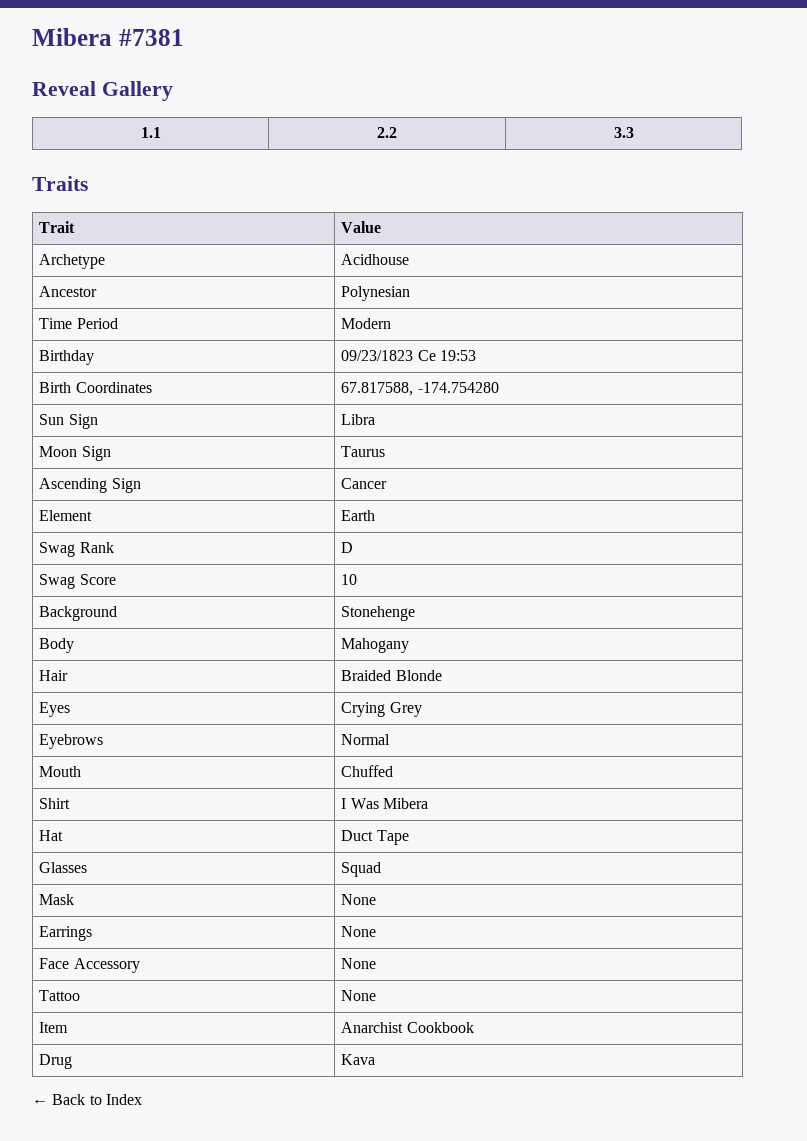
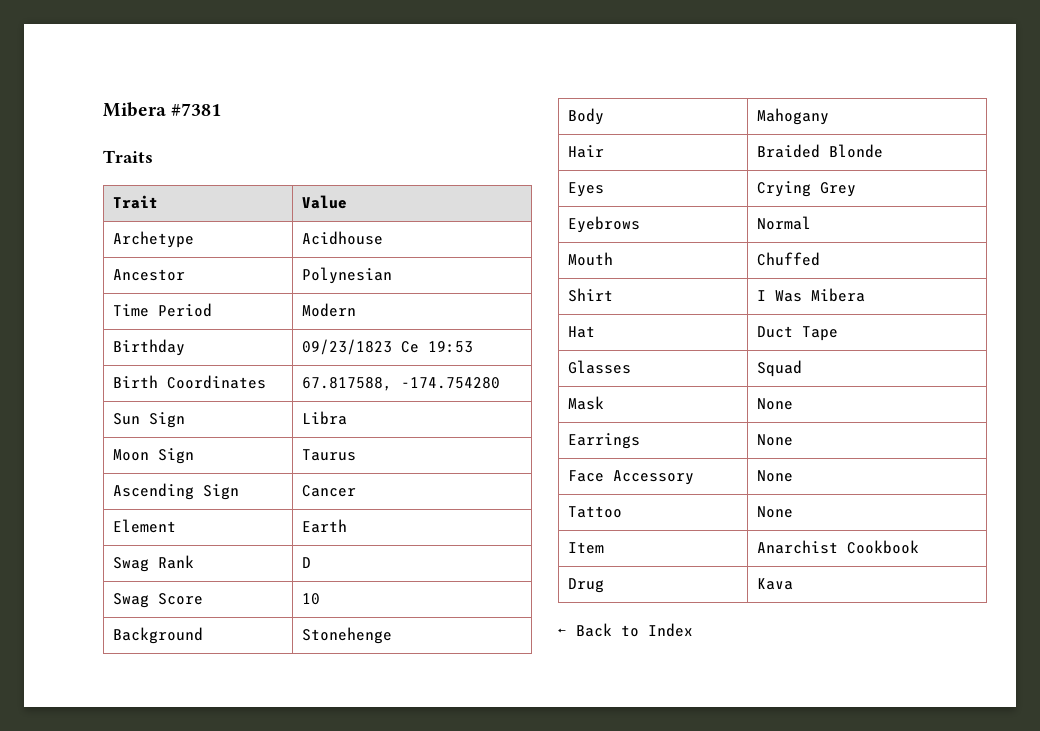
[32,81,173,101] [140,127,161,138] [377,127,397,138] [613,127,634,138] // Reveal Gallery // 1.1 | 2.2 | 3.3 -> (222, 109) none

